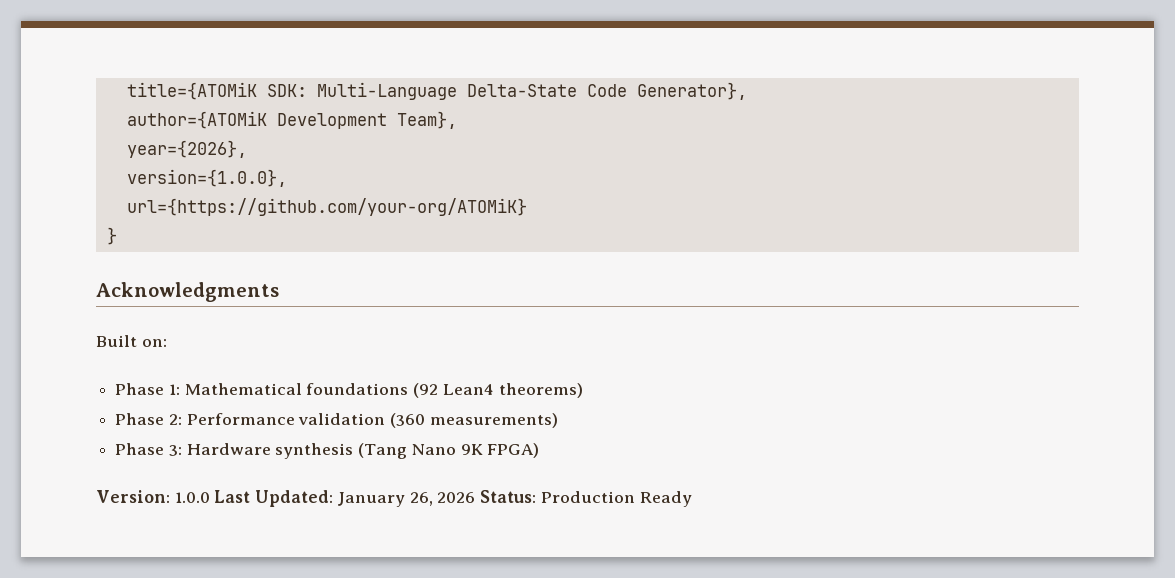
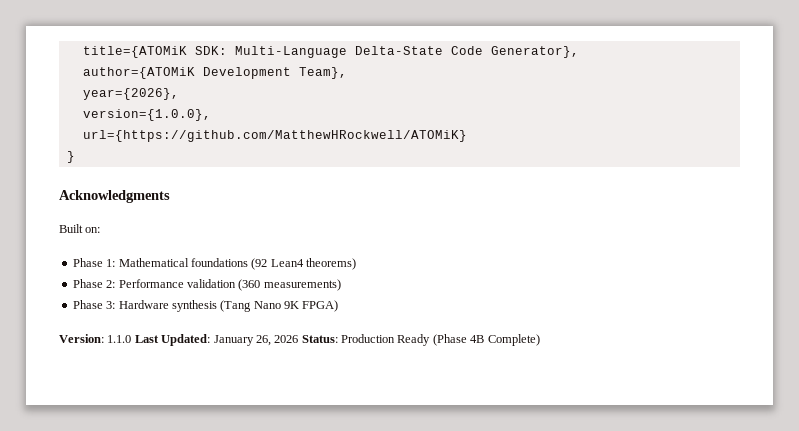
[126,198,527,216] url={https://github.com/your-org/ATOMiK} -> [82,130,467,142] url={https://github.com/MatthewHRockwell/ATOMiK}
[174,492,210,503] 1.0.0 -> [107,335,132,343] 1.1.0
(692, 499) none -> [432,334,540,346] (Phase 4B Complete)

